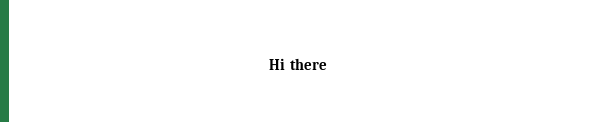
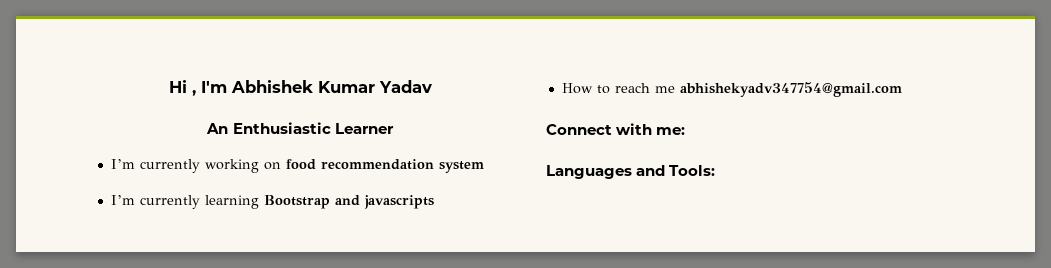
[289,58,327,70] there -> [191,80,432,96] [206,122,394,134] [110,159,484,173] [110,195,434,209] [561,82,902,97] [546,123,686,135] [546,165,716,179] , I'm Abhishek Kumar Yadav // An Enthusiastic Learner // I’m currently working on food recommendation system // I’m currently learning Bootstrap and javascripts // How to reach me abhishekyadv347754@gmail.com // Connect with me: // Languages and Tools:

